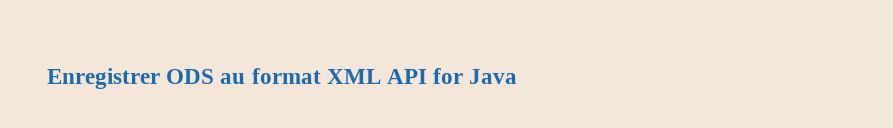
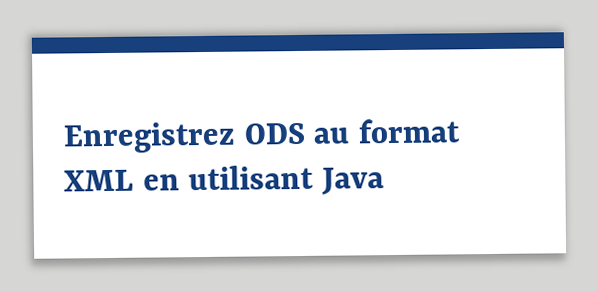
[47,68,160,89] Enregistrer -> [63,121,236,154] Enregistrez
[387,68,464,84] API for -> [142,164,315,191] en utilisant

